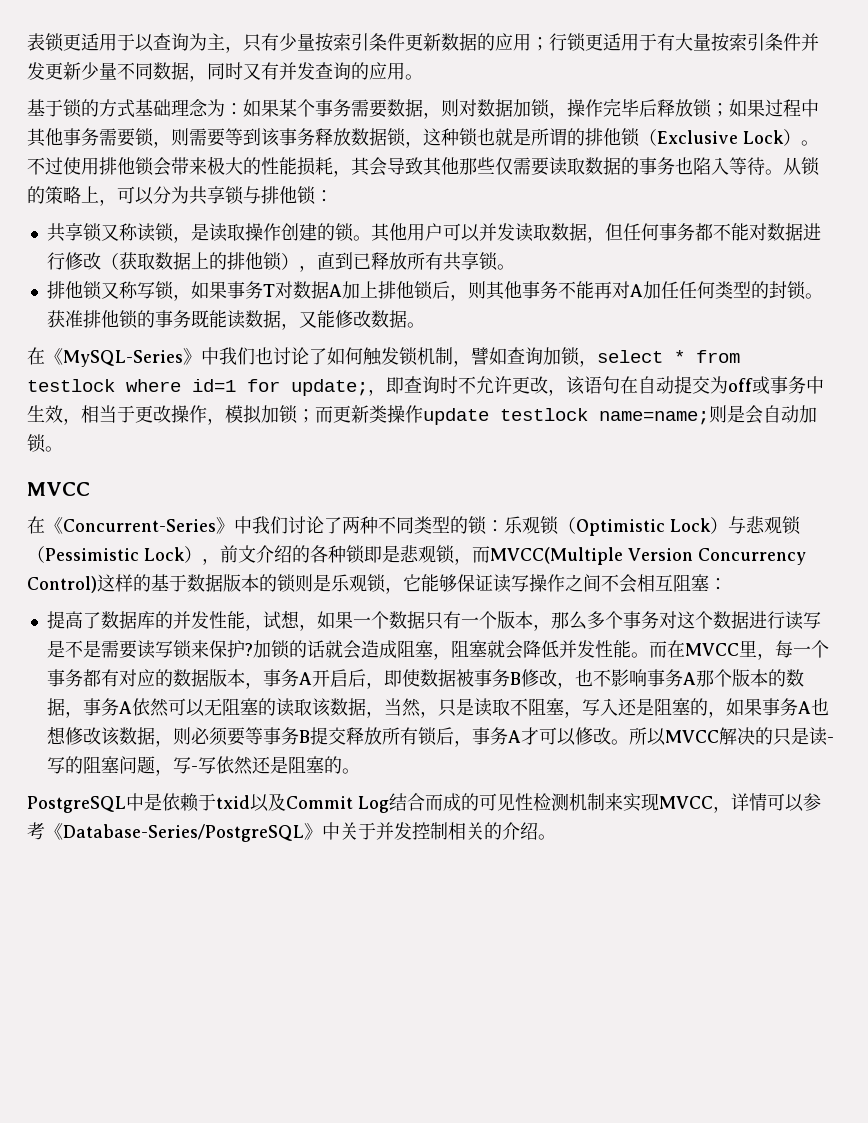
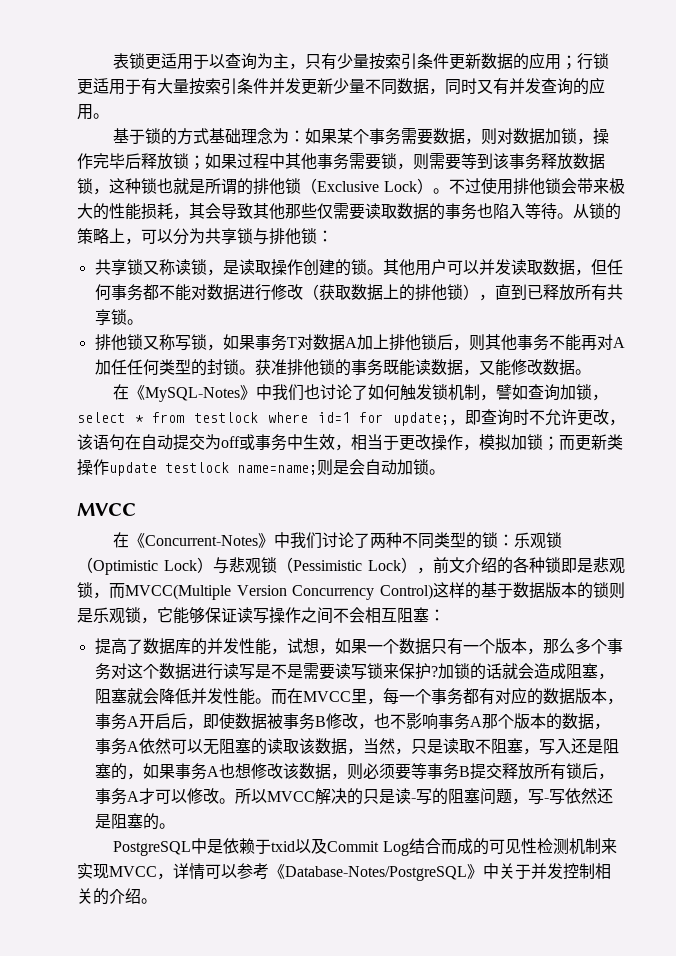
[63,350,183,367] MySQL-Series -> [145,387,241,402] MySQL-Notes
[63,519,216,532] Concurrent-Series -> [145,535,259,546] Concurrent-Notes
[63,824,304,842] Database-Series/PostgreSQL -> [285,866,467,881] Database-Notes/PostgreSQL

